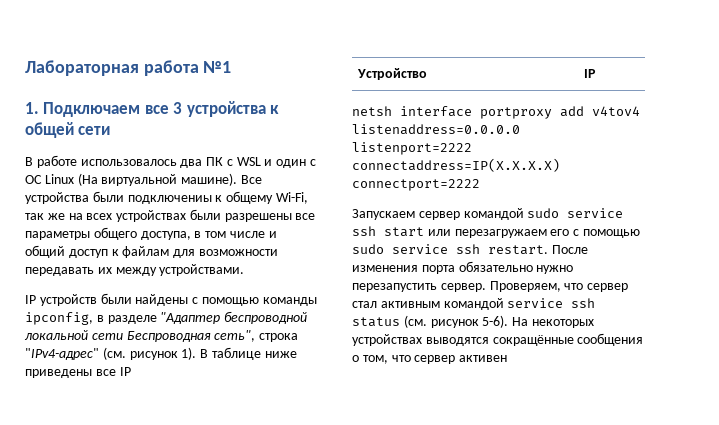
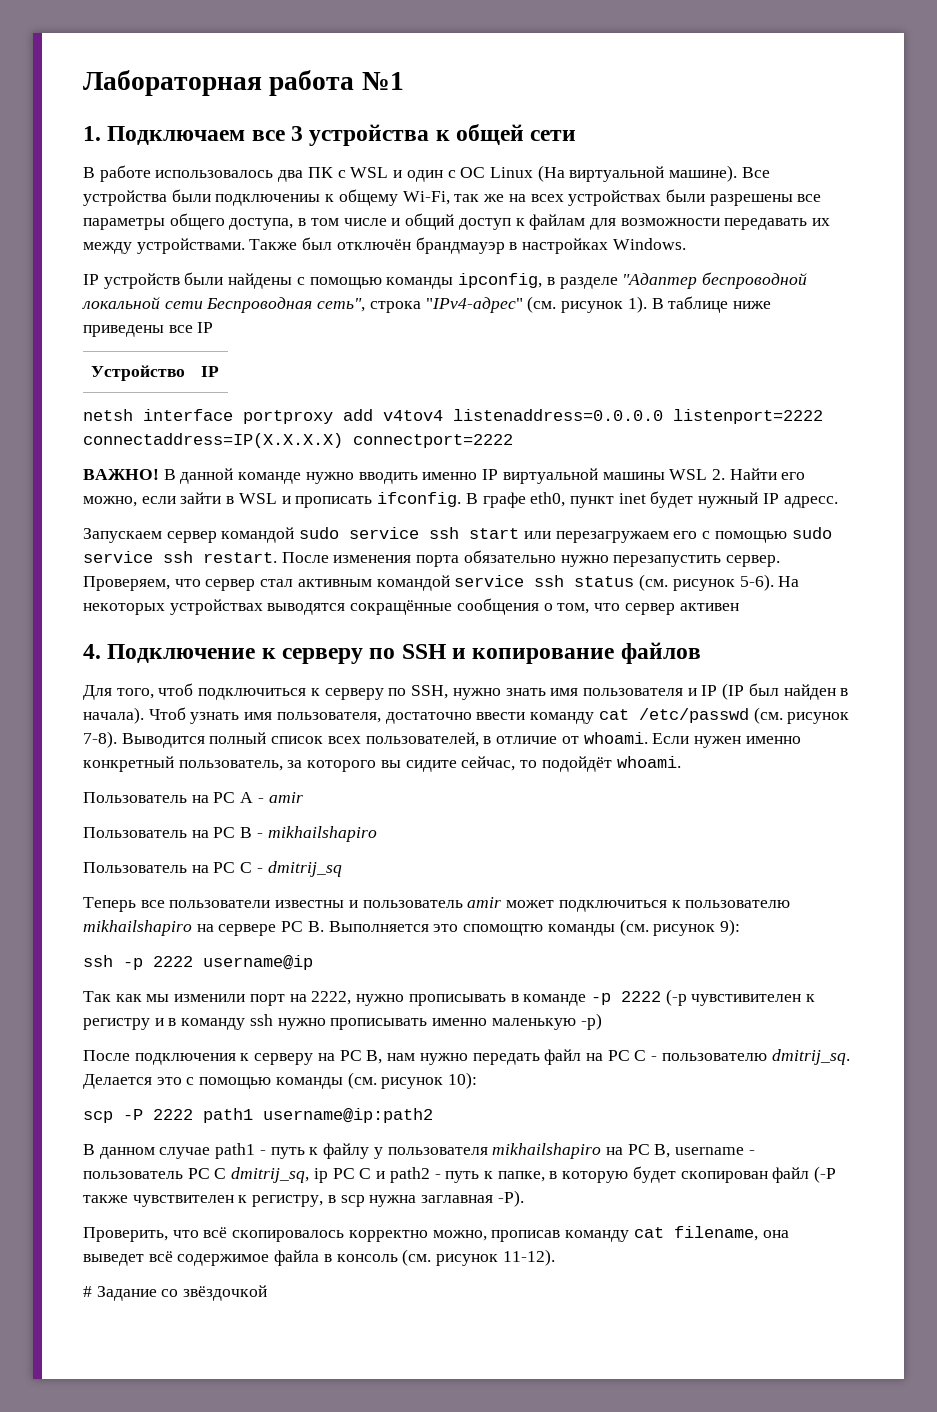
(245, 270) none -> [249,237,686,254] Также был отключён брандмауэр в настройках Windows.
(480, 185) none -> [83,468,806,484] [83,491,838,508] // ВАЖНО! В данной команде нужно вводить именно IP виртуальной машины WSL 2. Найти его можно, если зайти в WSL и прописать ifconfig. В графе eth0, пункт inet будет нужный IP адресс.
(508, 358) none -> [83,642,701,664] [83,683,849,700] [83,707,850,724] [83,731,801,748] [83,756,681,772] [83,792,303,803] [83,826,377,842] [83,861,342,877] [83,897,791,912] [83,919,740,936] [83,955,313,970] [83,989,816,1006] [83,1013,602,1030] [83,1049,850,1065] [83,1072,478,1089] [83,1108,433,1123] [83,1143,755,1159] [83,1166,837,1183] [83,1190,524,1207] [83,1226,789,1242] [83,1249,555,1266] [83,1285,268,1301] // 4. Подключение к серверу по SSH и копирование файлов // Для того, чтоб подключиться к серверу по SSH, нужно знать имя пользователя и IP (IP был найден в начала). Чтоб узнать имя пользователя, достаточно ввести команду cat /etc/passwd (см. рисунок 7-8). Выводится полный список всех пользователей, в отличие от whoami. Если нужен именно конкретный пользователь, за которого вы сидите сейчас, то подойдёт whoami. // Пользователь на PC A - amir // Пользователь на PC B - mikhailshapiro // Пользователь на PC C - dmitrij_sq // Теперь все пользователи известны и пользователь amir может подключиться к пользователю mikhailshapiro на сервере PC B. Выполняется это спомощтю команды (см. рисунок 9): // ssh -p 2222 username@ip // Так как мы изменили порт на 2222, нужно прописывать в команде -p 2222 (-p чувстивителен к регистру и в команду ssh нужно прописывать именно маленькую -p) // После подключения к серверу на PC B, нам нужно передать файл на PC C - пользователю dmitrij_sq. Делается это с помощью команды (см. рисунок 10): // scp -P 2222 path1 username@ip:path2 // В данном случае path1 - путь к файлу у пользователя mikhailshapiro на PC B, username - пользователь PC C dmitrij_sq, ip PC C и path2 - путь к папке, в которую будет скопирован файл (-P также чувствителен к регистру, в scp нужна заглавная -P). // Проверить, что всё скопировалось корректно можно, прописав команду cat filename, она выведет всё содержимое файла в консоль (см. рисунок 11-12). // # Задание со звёздочкой

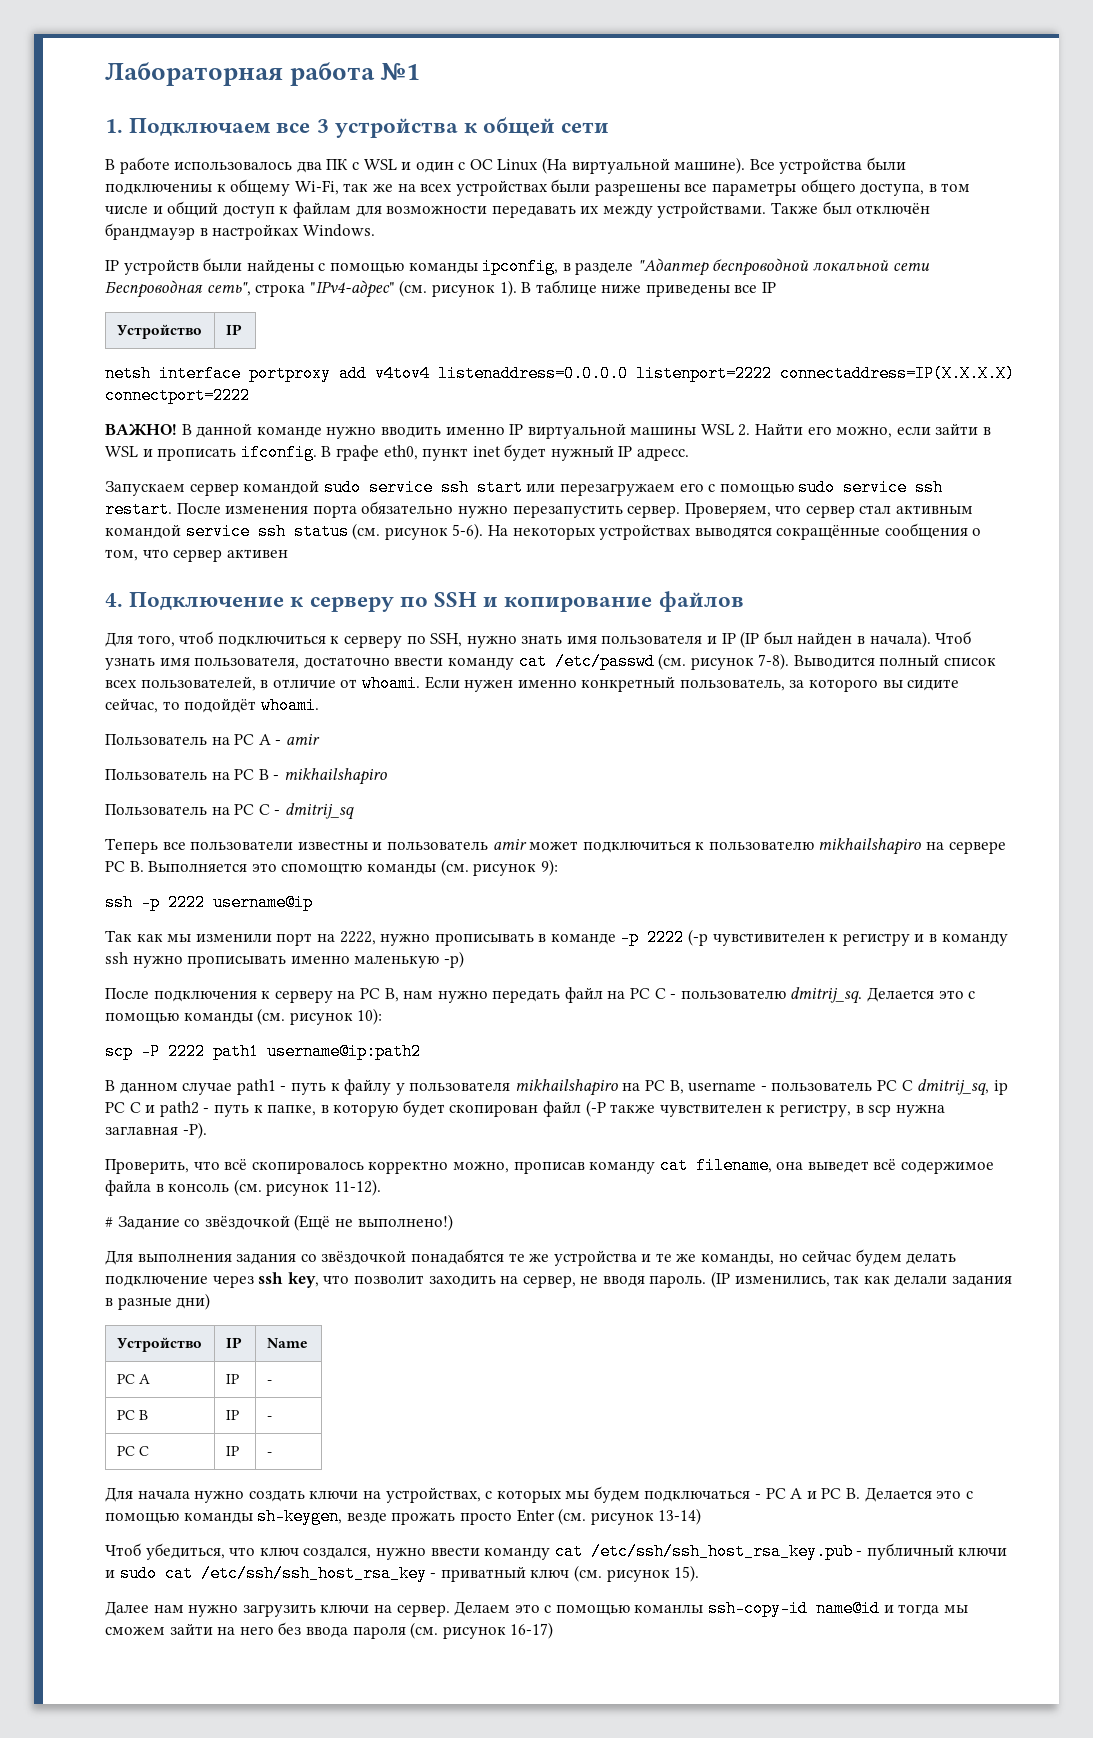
(268, 1293) none -> [294,1214,453,1231] [105,1249,957,1266] [105,1271,1013,1288] [105,1293,211,1310] [116,1337,202,1352] [225,1337,242,1348] [266,1338,308,1348] [116,1374,151,1384] [225,1374,239,1384] [266,1380,272,1384] [116,1410,149,1420] [225,1410,239,1420] [266,1416,272,1420] [116,1446,150,1456] [225,1446,239,1456] [266,1452,272,1456] [105,1486,973,1503] [105,1508,702,1525] [105,1543,1008,1560] [105,1565,700,1582] [105,1600,968,1617] [105,1622,554,1639] (Ещё не выполнено!) // Для выполнения задания со звёздочкой понадабятся те же устройства и те же команды, но сейчас будем делать подключение через ssh key, что позволит заходить на сервер, не вводя пароль. (IP изменились, так как делали задания в разные дни) // Устройство | IP | Name // PC A | IP | - // PC B | IP | - // PC C | IP | - // Для начала нужно создать ключи на устройствах, с которых мы будем подключаться - PC A и PC B. Делается это с помощью команды sh-keygen, везде прожать просто Enter (см. рисунок 13-14) // Чтоб убедиться, что ключ создался, нужно ввести команду cat /etc/ssh/ssh_host_rsa_key.pub - публичный ключи и sudo cat /etc/ssh/ssh_host_rsa_key - приватный ключ (см. рисунок 15). // Далее нам нужно загрузить ключи на сервер. Делаем это с помощью команлы ssh-copy-id name@id и тогда мы сможем зайти на него без ввода пароля (см. рисунок 16-17)

